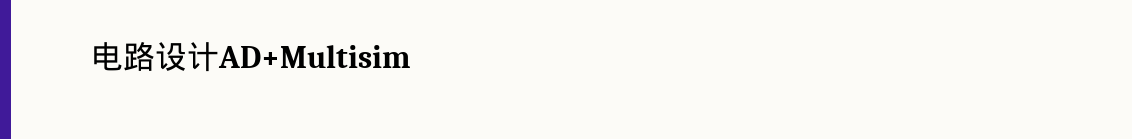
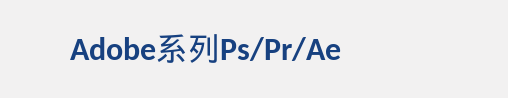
[91,42,411,72] 电路设计AD+Multisim -> [70,34,341,63] Adobe系列Ps/Pr/Ae

